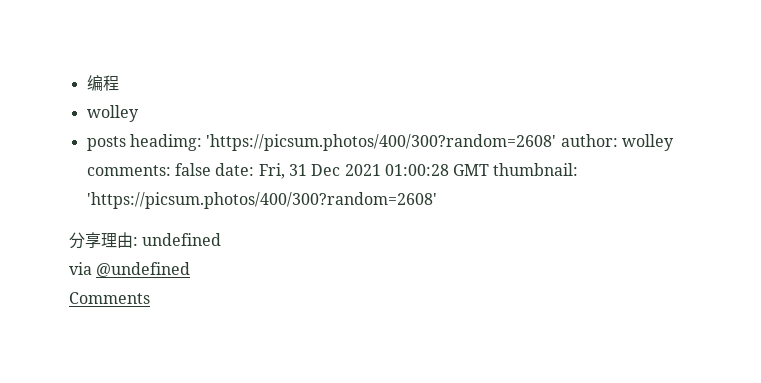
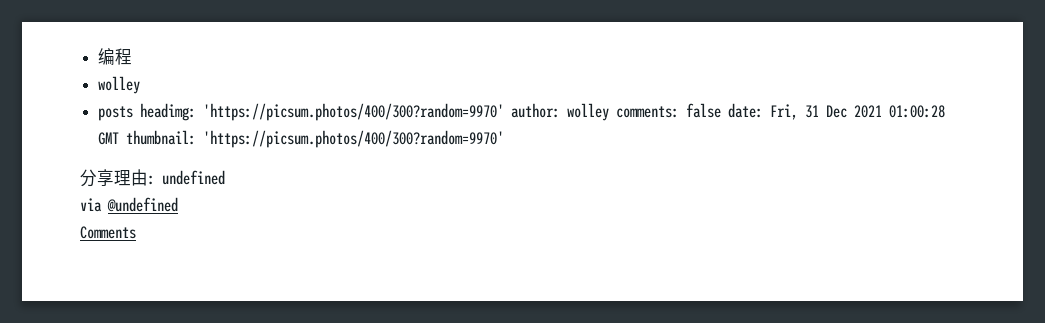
[206,134,557,151] 'https://picsum.photos/400/300?random=2608' -> [203,103,505,121] 'https://picsum.photos/400/300?random=9970'
[86,192,437,209] 'https://picsum.photos/400/300?random=2608' -> [203,130,505,148] 'https://picsum.photos/400/300?random=9970'

